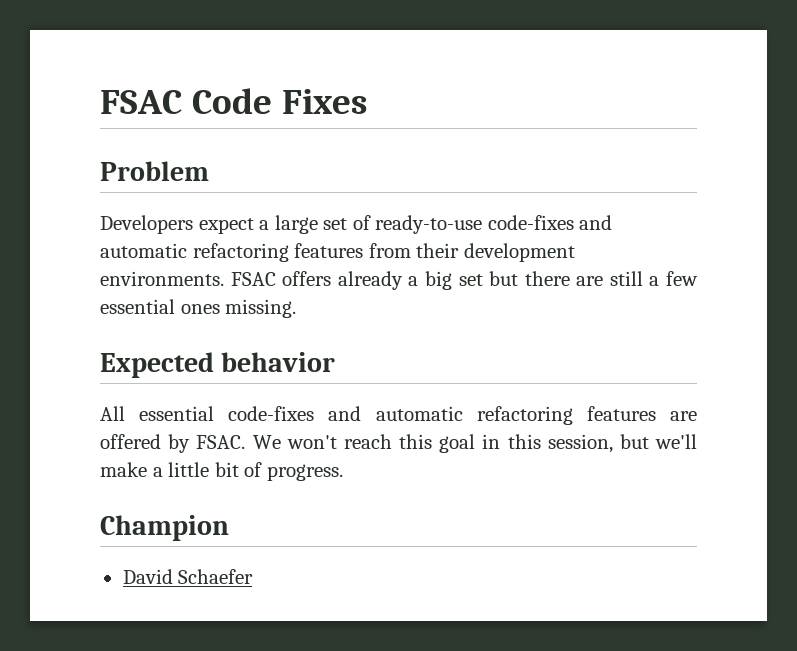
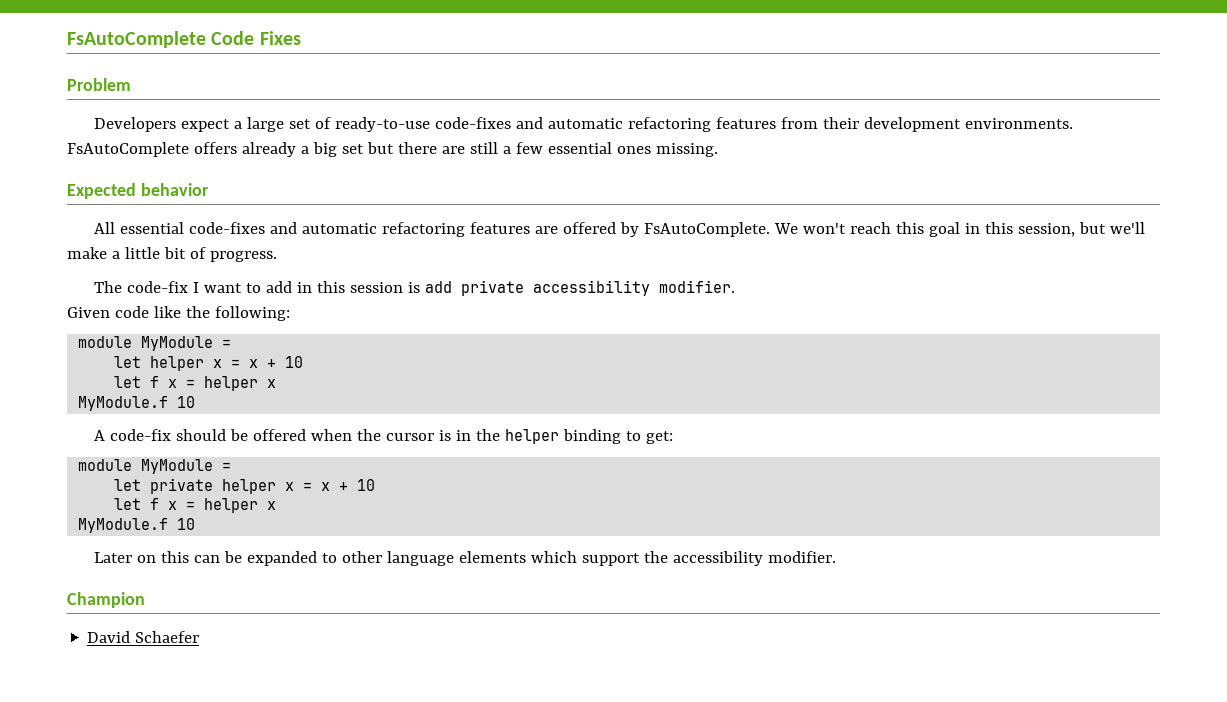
[100,90,182,114] FSAC -> [67,31,206,48] FsAutoComplete
[230,272,276,286] FSAC -> [67,142,189,157] FsAutoComplete
[196,435,246,449] FSAC. -> [644,222,771,237] FsAutoComplete.
(343, 472) none -> [94,280,736,296] [67,306,290,321] [78,336,232,351] [114,356,304,371] [114,376,277,391] [78,396,196,411] [94,429,674,444] [78,459,232,474] [114,478,376,494] [114,498,277,513] [78,518,196,533] [94,551,837,566] // The code-fix I want to add in this session is add private accessibility modifier. // Given code like the following: // module MyModule = // let helper x = x + 10 // let f x = helper x // MyModule.f 10 // A code-fix should be offered when the cursor is in the helper binding to get: // module MyModule = // let private helper x = x + 10 // let f x = helper x // MyModule.f 10 // Later on this can be expanded to other language elements which support the accessibility modifier.

